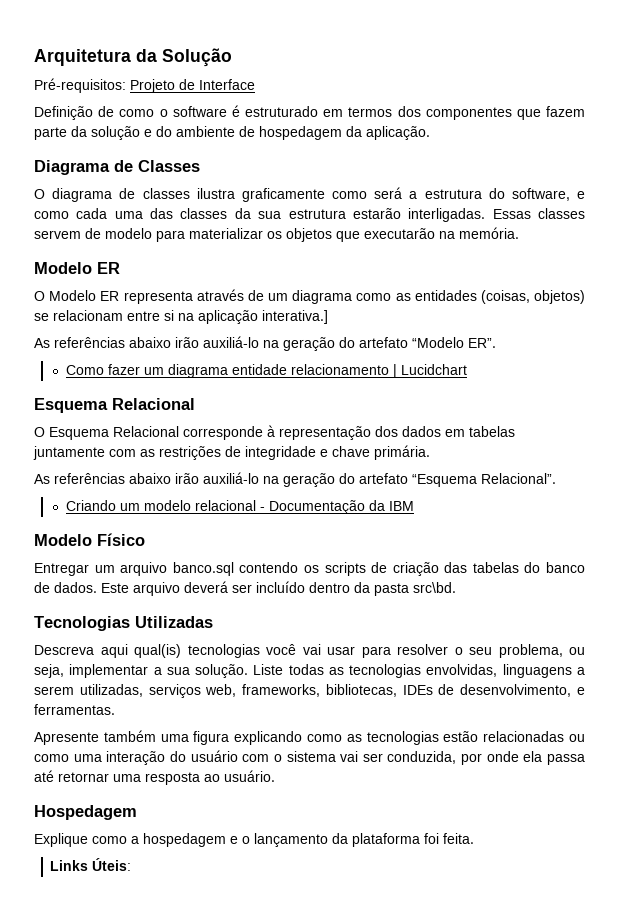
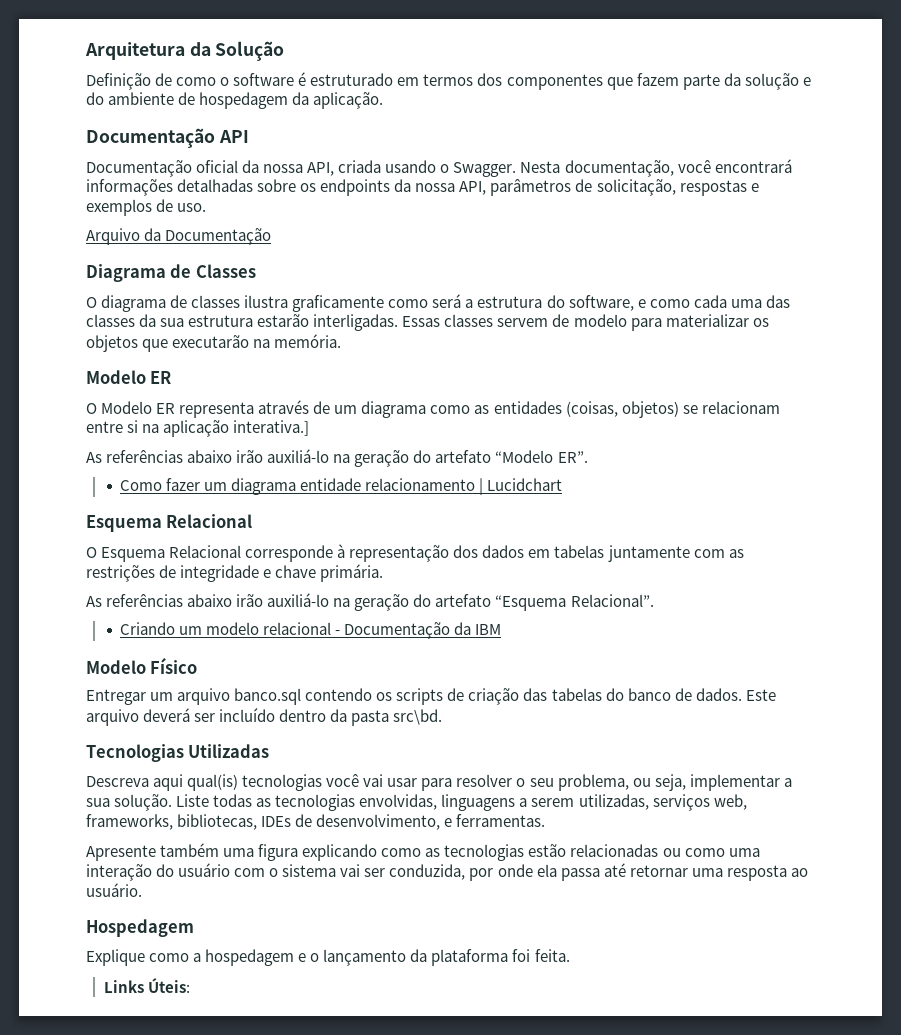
[34,78,255,93] // Pré-requisitos: Projeto de Interface -> (285, 51) none
(430, 133) none -> [86,128,249,148] [86,159,792,177] [86,179,759,196] [86,199,207,216] [86,228,272,245] // Documentação API // Documentação oficial da nossa API, criada usando o Swagger. Nesta documentação, você encontrará informações detalhadas sobre os endpoints da nossa API, parâmetros de solicitação, respostas e exemplos de uso. // Arquivo da Documentação

